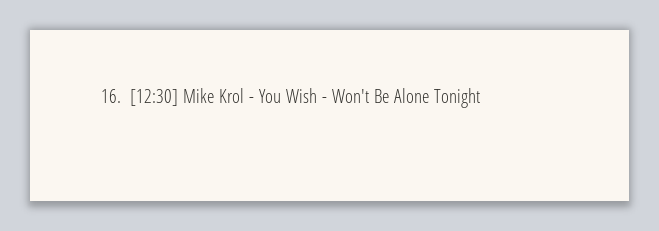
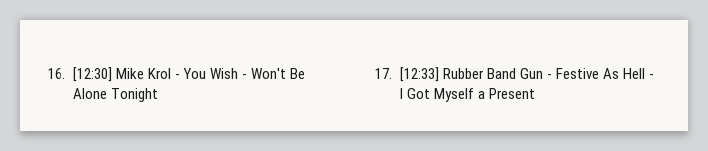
(481, 98) none -> [375,67,654,82] [399,88,535,102] // 17. [12:33] Rubber Band Gun - Festive As Hell - I Got Myself a Present

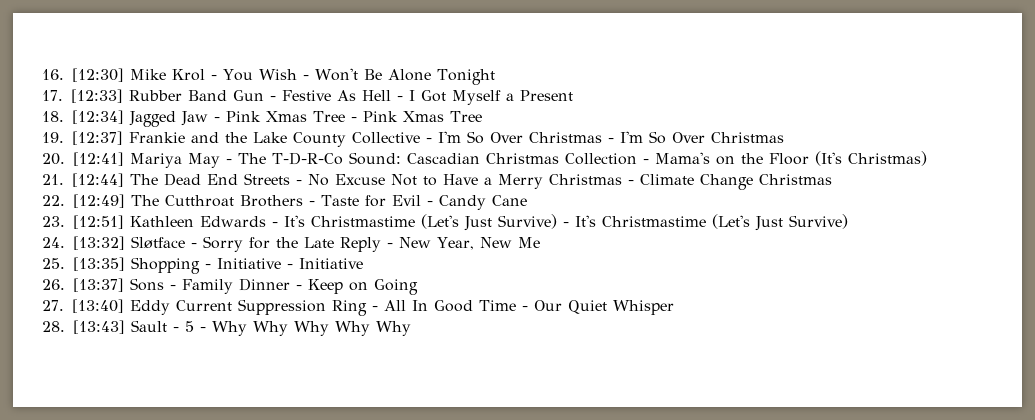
(535, 93) none -> [42,110,482,127] [42,131,784,147] [42,151,927,168] [42,173,832,190] [42,194,527,210] [42,214,848,231] [42,236,540,252] [42,257,363,274] [42,278,418,295] [42,299,674,316] [42,320,411,336] // 18. [12:34] Jagged Jaw - Pink Xmas Tree - Pink Xmas Tree // 19. [12:37] Frankie and the Lake County Collective - I'm So Over Christmas - I'm So Over Christmas // 20. [12:41] Mariya May - The T-D-R-Co Sound: Cascadian Christmas Collection - Mama's on the Floor (It's Christmas) // 21. [12:44] The Dead End Streets - No Excuse Not to Have a Merry Christmas - Climate Change Christmas // 22. [12:49] The Cutthroat Brothers - Taste for Evil - Candy Cane // 23. [12:51] Kathleen Edwards - It's Christmastime (Let's Just Survive) - It's Christmastime (Let's Just Survive) // 24. [13:32] Sløtface - Sorry for the Late Reply - New Year, New Me // 25. [13:35] Shopping - Initiative - Initiative // 26. [13:37] Sons - Family Dinner - Keep on Going // 27. [13:40] Eddy Current Suppression Ring - All In Good Time - Our Quiet Whisper // 28. [13:43] Sault - 5 - Why Why Why Why Why

